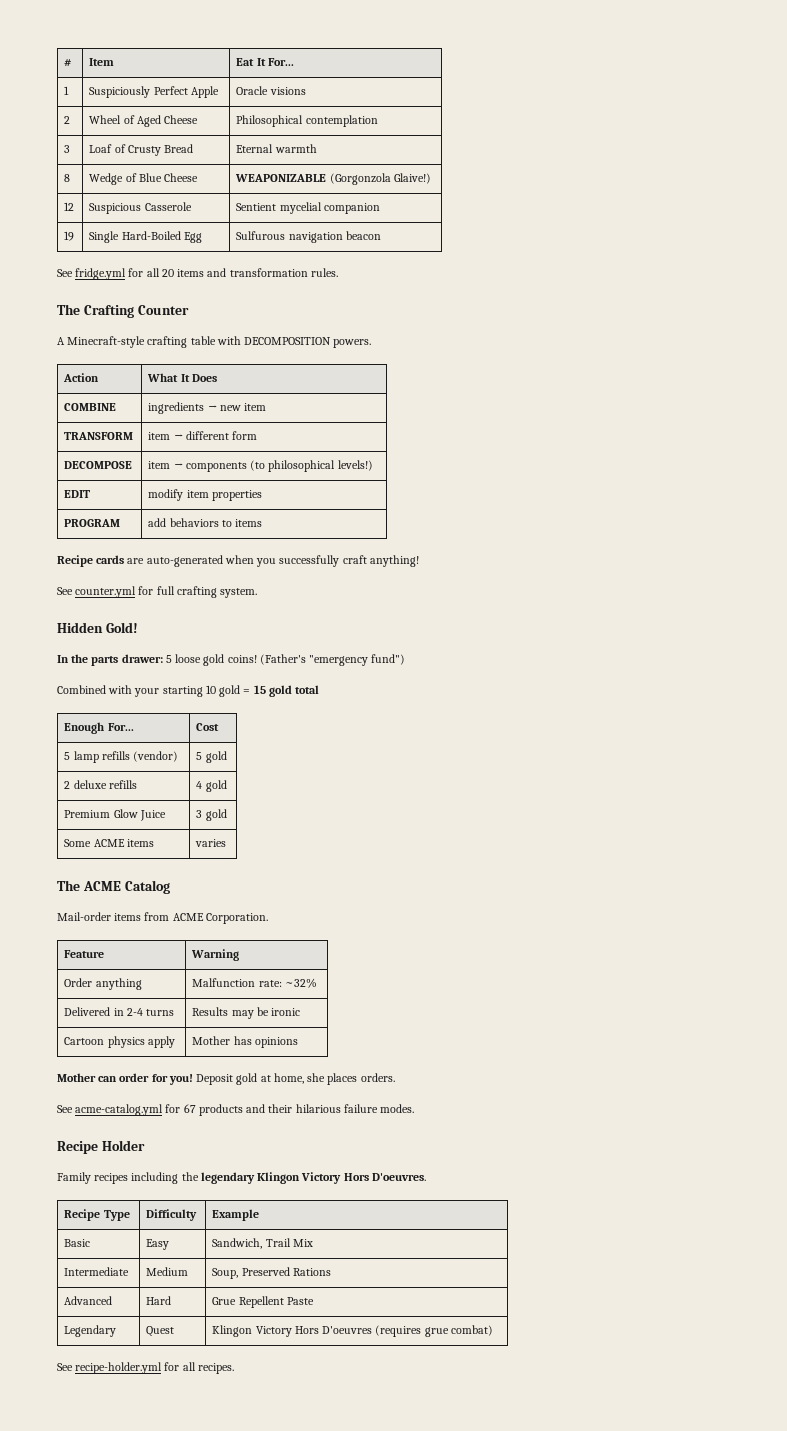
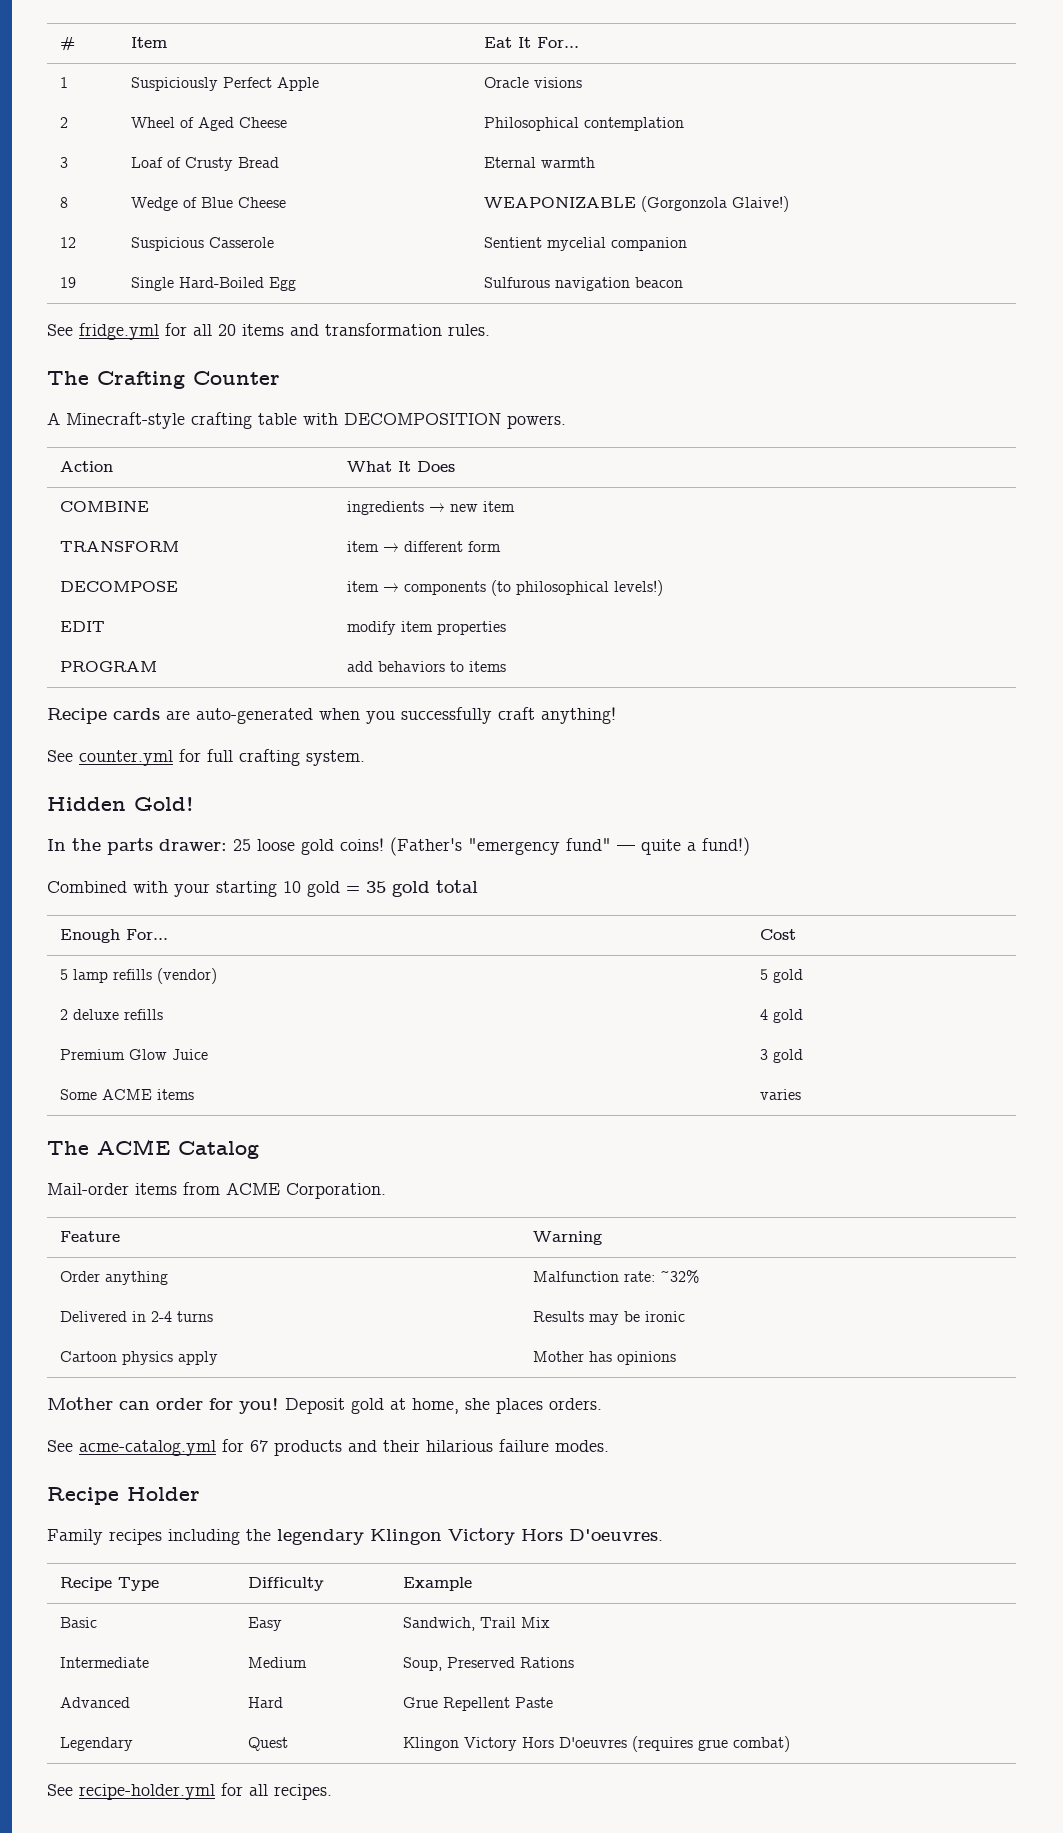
[165,655,172,663] 5 -> [233,839,251,851] 25
[371,654,406,665] fund") -> [566,837,750,856] fund" — quite a fund!)
[253,685,266,694] 15 -> [366,881,386,893] 35

